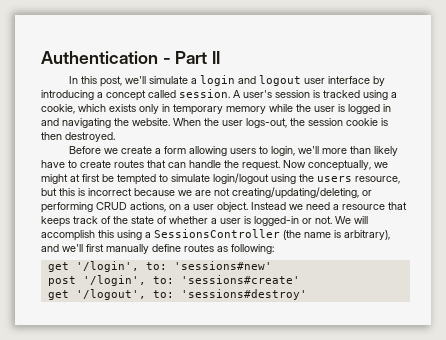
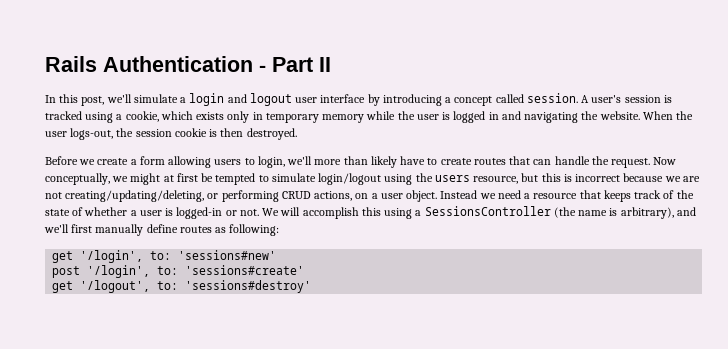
(41, 57) none -> [45,56,97,72] Rails

